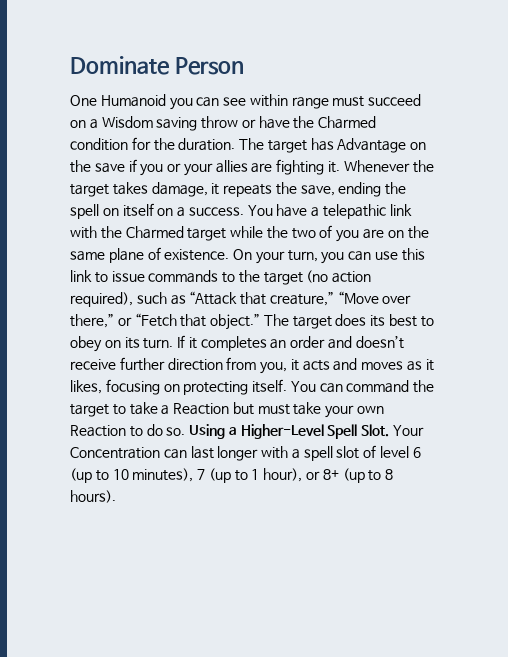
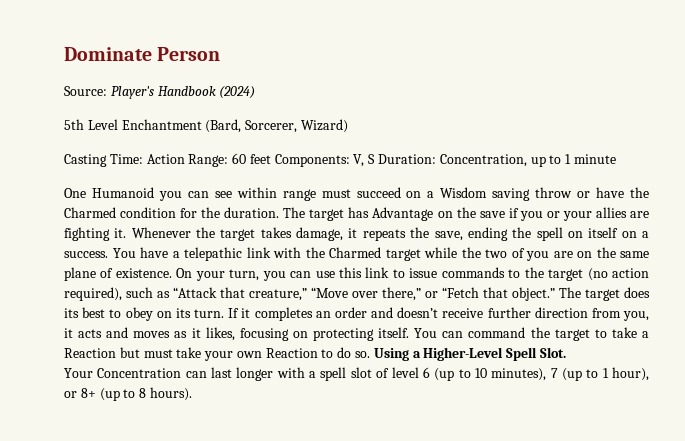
(244, 66) none -> [64,86,256,99] [64,119,348,133] [64,153,616,167] // Source: Player's Handbook (2024) // 5th Level Enchantment (Bard, Sorcerer, Wizard) // Casting Time: Action Range: 60 feet Components: V, S Duration: Concentration, up to 1 minute
(390, 430) none -> (566, 352) //

